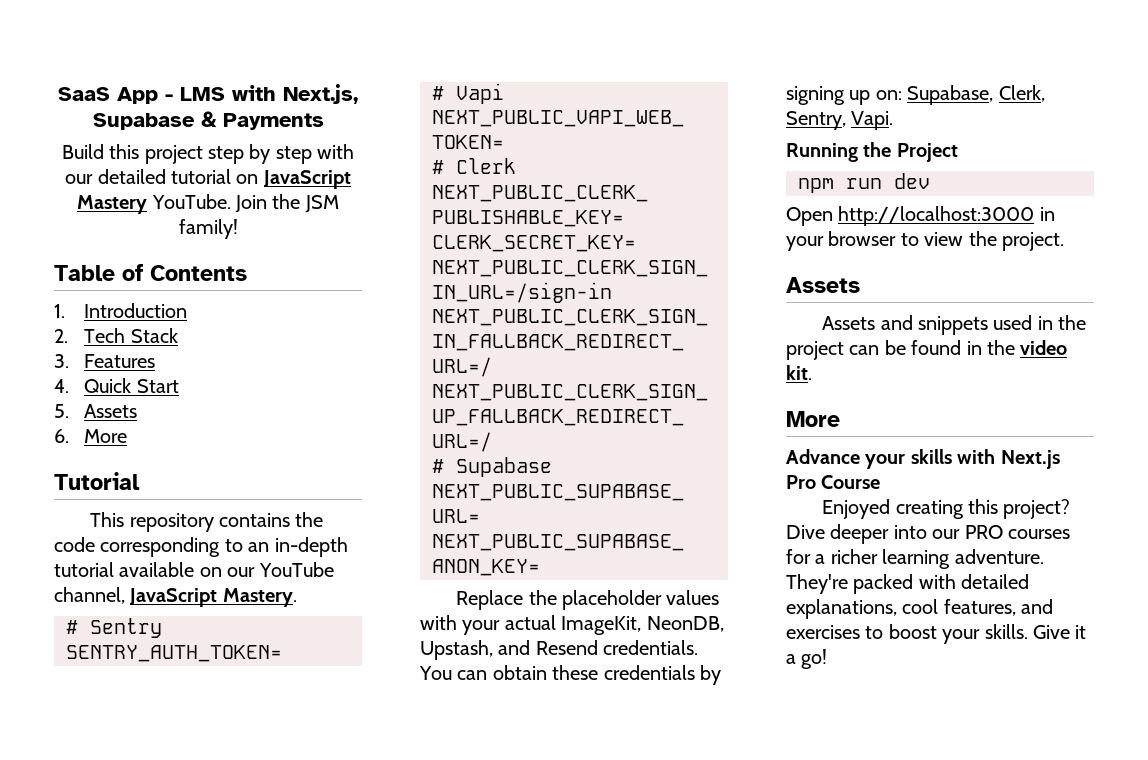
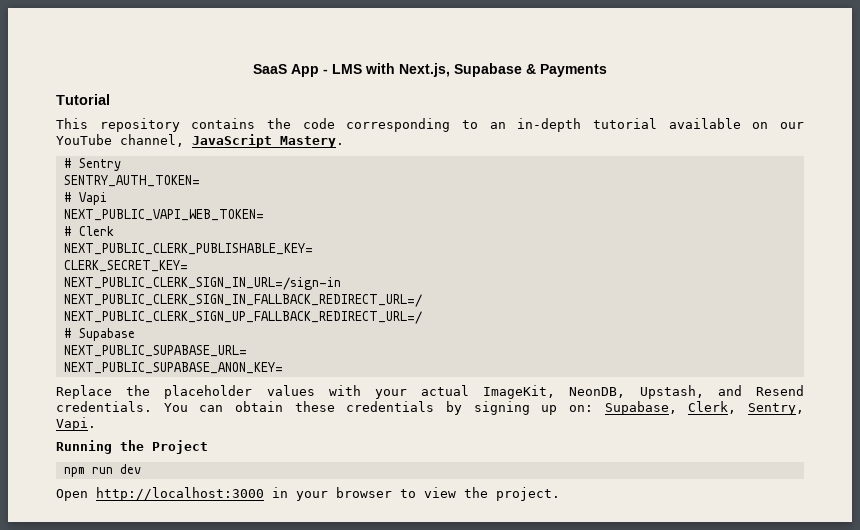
[61,144,355,164] [65,169,351,189] [77,194,339,214] [178,219,238,239] [54,264,247,281] [54,303,188,318] [54,328,178,343] [54,354,156,368] [54,378,179,393] [54,404,138,418] [54,429,128,443] // Build this project step by step with our detailed tutorial on JavaScript Mastery YouTube. Join the JSM family! // Table of Contents // 1. Introduction // 2. Tech Stack // 3. Features // 4. Quick Start // 5. Assets // 6. More -> (607, 70) none
[786,277,860,293] [822,315,1087,335] [786,340,1068,360] [786,365,812,380] [786,411,840,427] [786,449,1060,469] [786,475,881,489] [822,499,1071,519] [786,524,1070,544] [786,549,1044,569] [786,574,1030,594] [786,599,1054,619] [786,624,1087,644] [786,649,828,669] // Assets // Assets and snippets used in the project can be found in the video kit. // More // Advance your skills with Next.js Pro Course // Enjoyed creating this project? Dive deeper into our PRO courses for a richer learning adventure. They're packed with detailed explanations, cool features, and exercises to boost your skills. Give it a go! -> (560, 494) none

